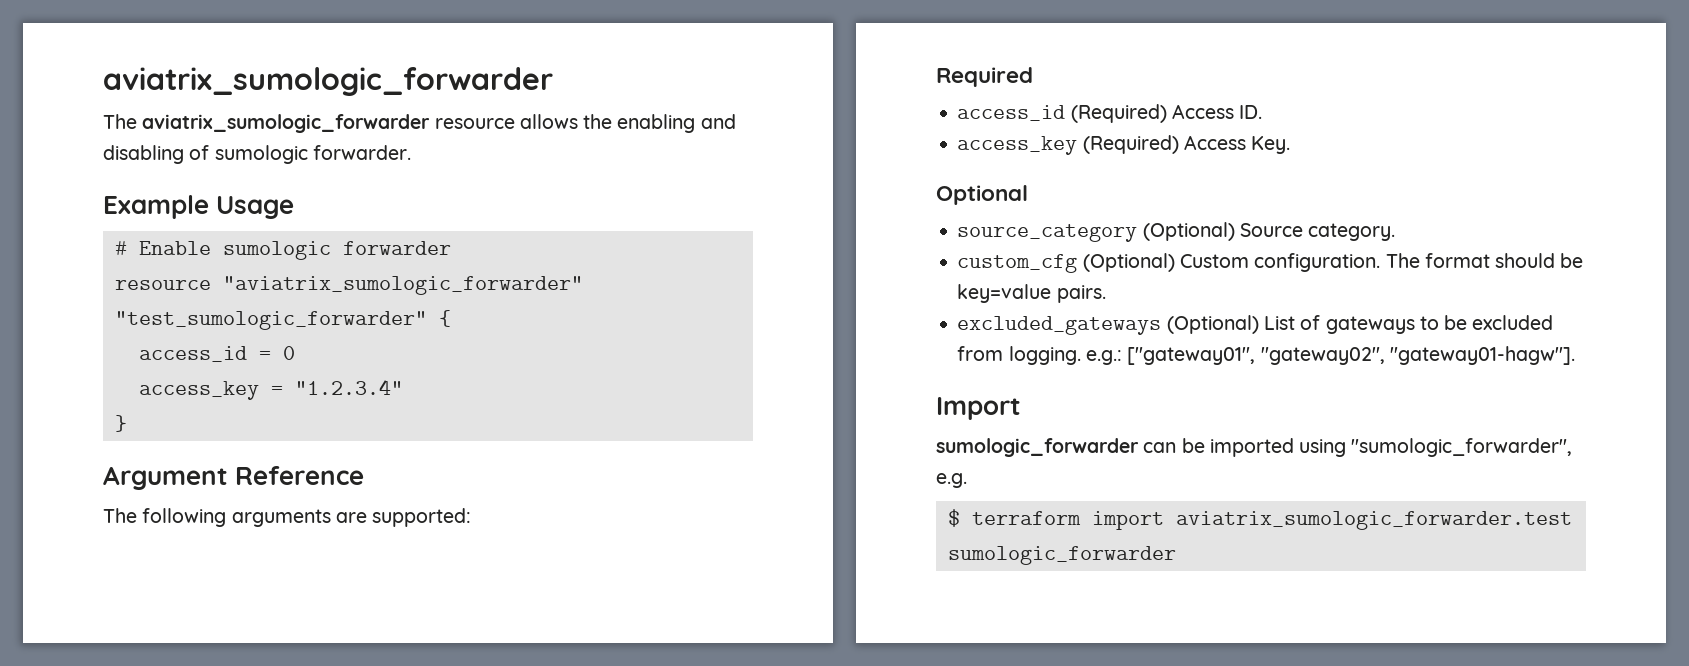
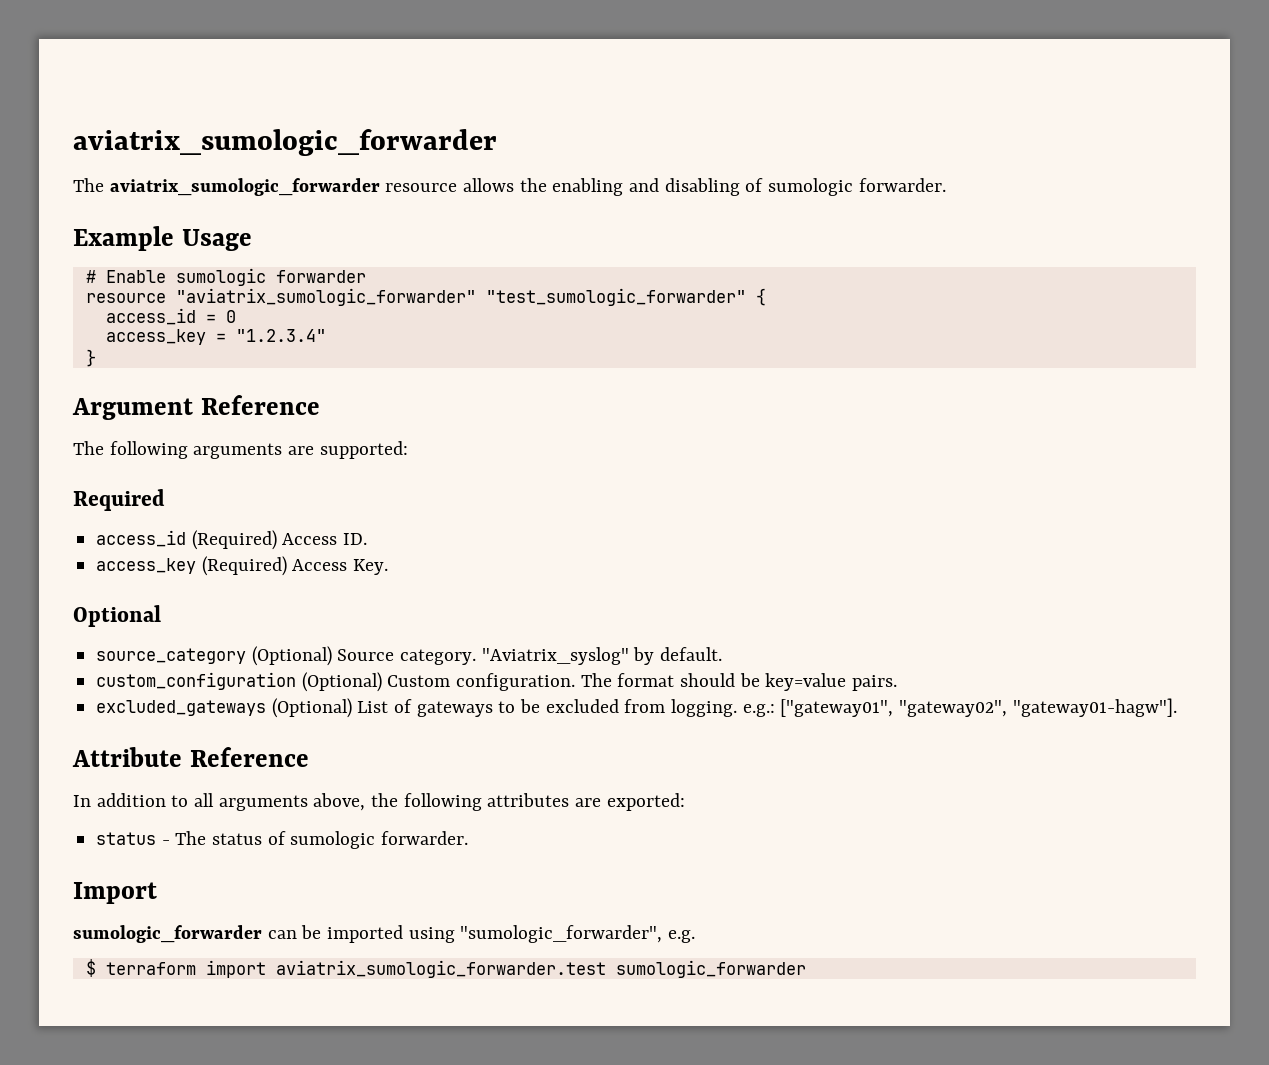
[957,254,1078,273] // custom_cfg -> [481,647,723,665] [96,672,297,690] "Aviatrix_syslog" by default. // custom_configuration
(1575, 355) none -> [72,747,309,767] [73,793,685,811] [96,831,469,849] // Attribute Reference // In addition to all arguments above, the following attributes are exported: // status - The status of sumologic forwarder.

